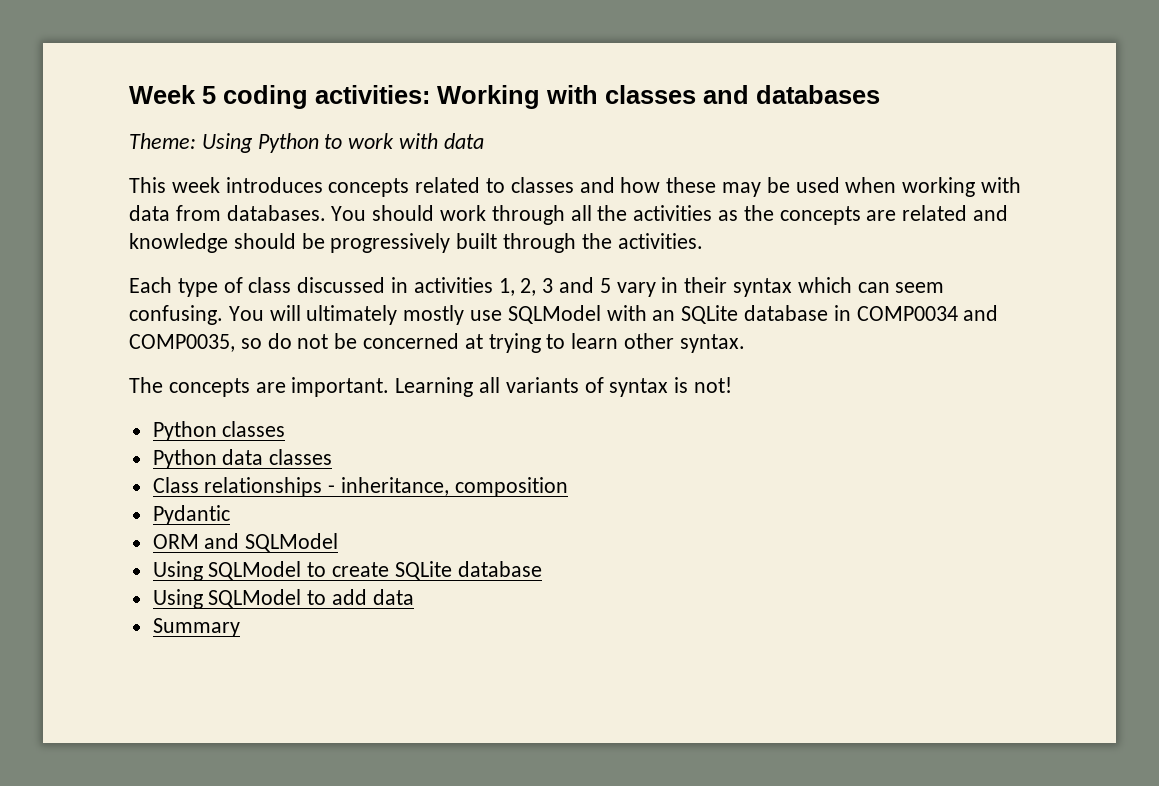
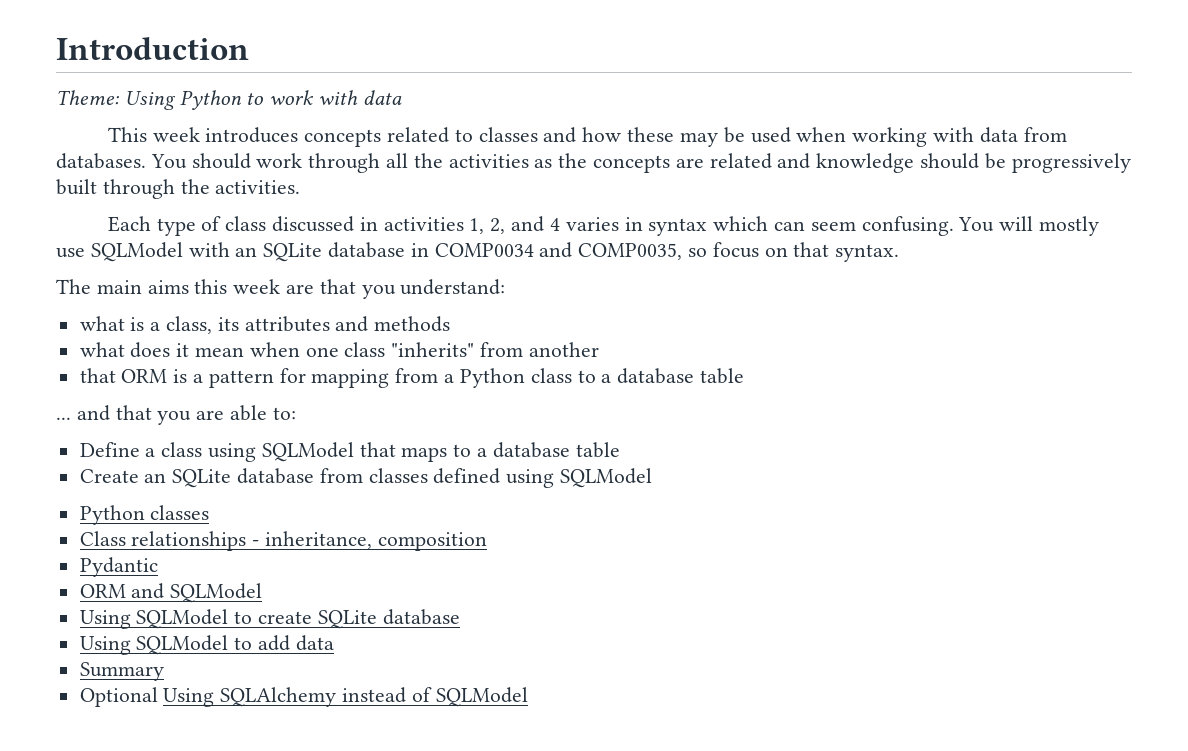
[129,85,880,109] Week 5 coding activities: Working with classes and databases -> [56,37,249,60] Introduction
[542,277,728,297] 3 and 5 vary in their -> [511,216,643,232] and 4 varies in
[306,305,398,325] ultimately -> (1034, 223) none
[267,333,745,353] [129,377,733,397] do not be concerned at trying to learn other syntax. // The concepts are important. Learning all variants of syntax is not! -> [712,242,900,262] [56,279,506,299] [79,316,451,334] [79,342,599,358] [79,368,744,388] [56,405,296,425] [79,442,620,462] [79,468,653,488] focus on that syntax. // The main aims this week are that you understand: // what is a class, its attributes and methods // what does it mean when one class "inherits" from another // that ORM is a pattern for mapping from a Python class to a database table // ... and that you are able to: // Define a class using SQLModel that maps to a database table // Create an SQLite database from classes defined using SQLModel
[152,449,333,469] // Python data classes -> (210, 512) none
(240, 627) none -> [79,687,528,707] // Optional Using SQLAlchemy instead of SQLModel

